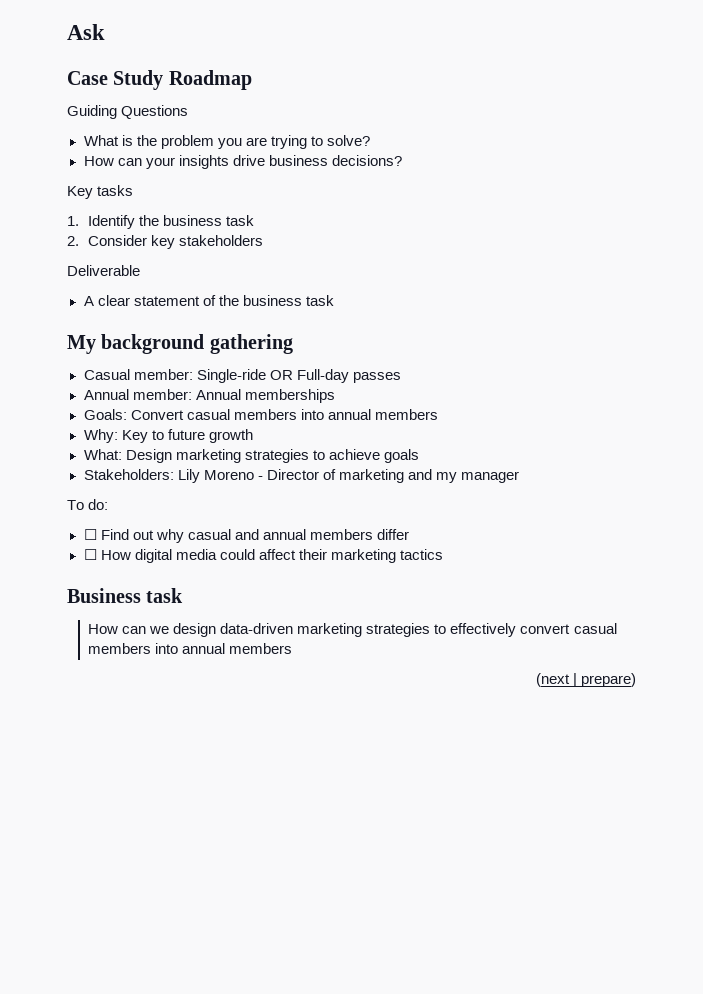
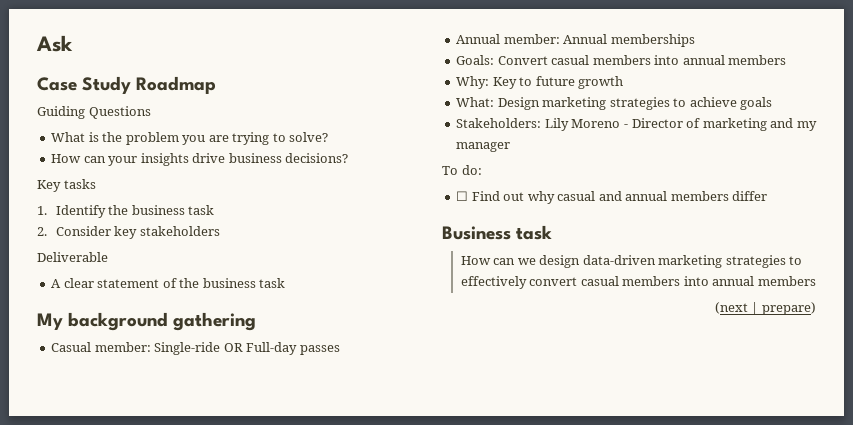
[83,549,443,563] // ☐ How digital media could affect their marketing tactics -> (768, 196) none

